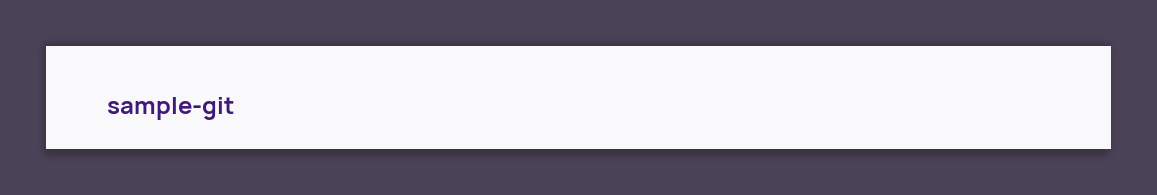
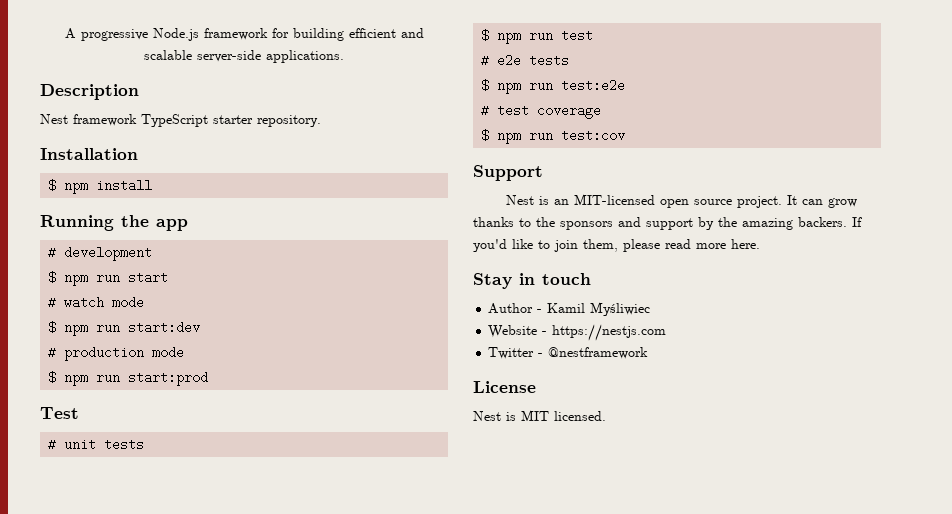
[107,97,234,120] sample-git -> [64,28,424,41] [144,50,344,63] [40,84,139,100] [40,114,321,127] [40,148,138,160] [48,179,153,194] [40,215,188,231] [48,246,153,261] [48,271,169,286] [48,296,145,309] [48,321,201,336] [48,346,185,361] [48,371,209,386] [40,407,79,419] [48,438,145,451] [481,29,594,44] [481,54,570,67] [481,79,626,94] [481,104,602,119] [481,129,626,144] [473,165,543,181] [505,194,857,208] [473,217,862,230] [473,239,760,252] [473,273,591,289] [488,302,651,316] [488,324,667,341] [488,347,649,359] [473,381,536,393] [473,410,606,421] A progressive Node.js framework for building efficient and scalable server-side applications. // Description // Nest framework TypeScript starter repository. // Installation // $ npm install // Running the app // # development // $ npm run start // # watch mode // $ npm run start:dev // # production mode // $ npm run start:prod // Test // # unit tests // $ npm run test // # e2e tests // $ npm run test:e2e // # test coverage // $ npm run test:cov // Support // Nest is an MIT-licensed open source project. It can grow thanks to the sponsors and support by the amazing backers. If you'd like to join them, please read more here. // Stay in touch // Author - Kamil Myśliwiec // Website - https://nestjs.com // Twitter - @nestframework // License // Nest is MIT licensed.

